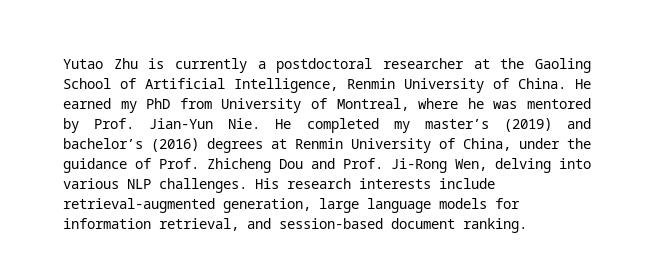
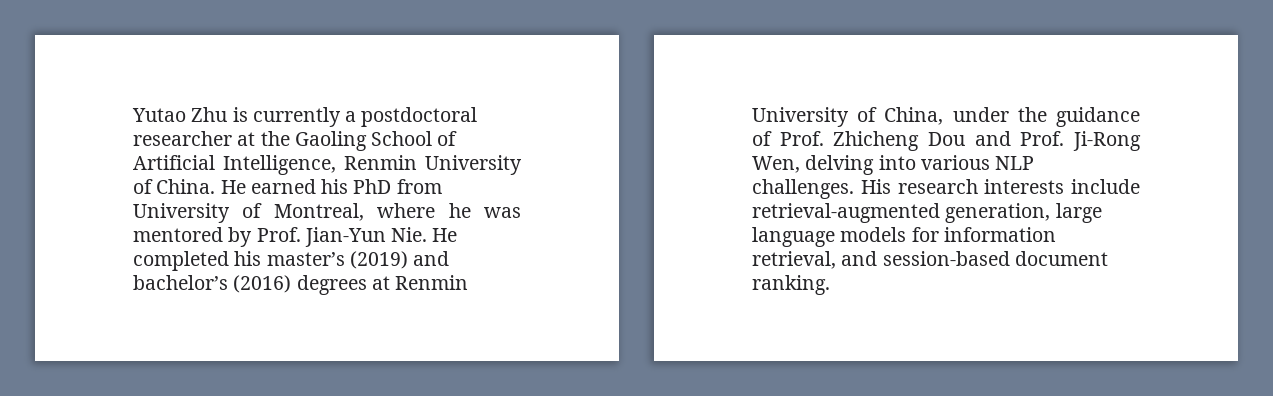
[120,101,137,113] my -> [321,179,349,194] his
[393,121,410,133] my -> [234,251,262,266] his

